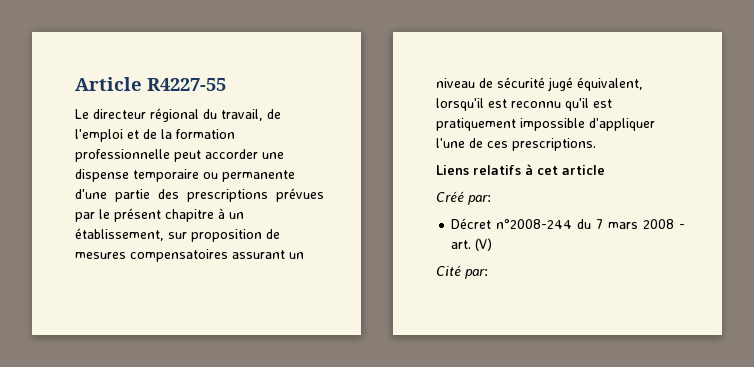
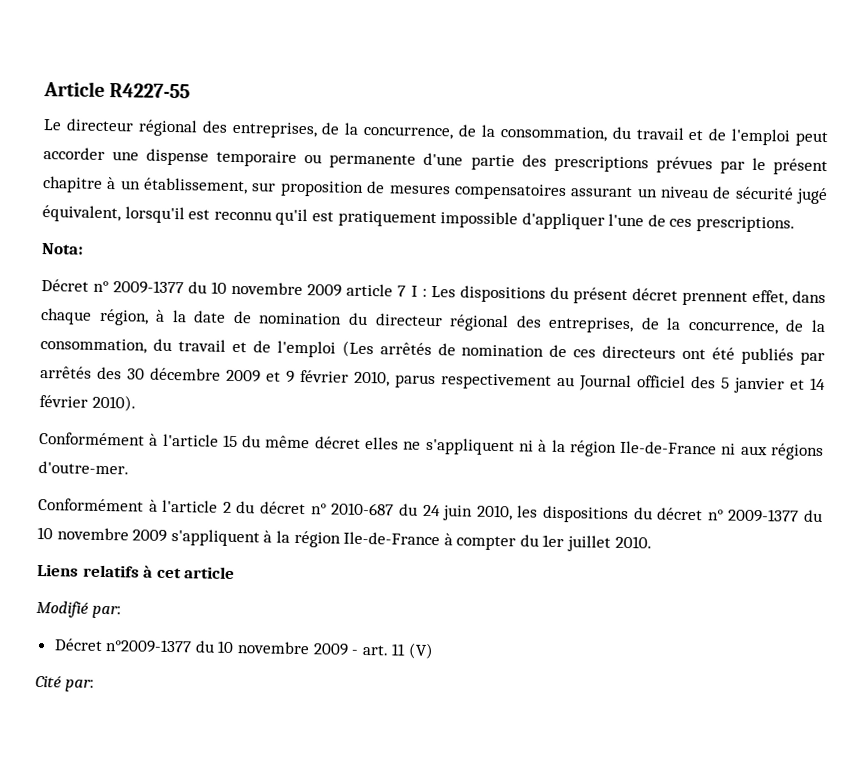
[203,109,281,121] [75,129,235,142] [75,149,170,162] du travail, de l'emploi et de la formation professionnelle -> [201,120,792,146] des entreprises, de la concurrence, de la consommation, du travail et de l'emploi
(596, 144) none -> [42,243,84,255] [41,279,826,306] [40,308,826,335] [40,338,825,366] [40,366,826,394] [39,394,136,412] [39,431,824,461] [38,460,129,475] [38,497,823,524] [37,526,652,552] // Nota: // Décret n° 2009-1377 du 10 novembre 2009 article 7 I : Les dispositions du présent décret prennent effet, dans chaque région, à la date de nomination du directeur régional des entreprises, de la concurrence, de la consommation, du travail et de l'emploi (Les arrêtés de nomination de ces directeurs ont été publiés par arrêtés des 30 décembre 2009 et 9 février 2010, parus respectivement au Journal officiel des 5 janvier et 14 février 2010). // Conformément à l'article 15 du même décret elles ne s'appliquent ni à la région Ile-de-France ni aux régions d'outre-mer. // Conformément à l'article 2 du décret n° 2010-687 du 24 juin 2010, les dispositions du décret n° 2009-1377 du 10 novembre 2009 s'appliquent à la région Ile-de-France à compter du 1er juillet 2010.
[436,191,464,202] Créé -> [36,600,89,618] Modifié
[496,219,675,229] n°2008-244 du 7 mars 2008 -> [105,639,349,656] n°2009-1377 du 10 novembre 2009
(472, 244) none -> [391,643,407,656] 11

